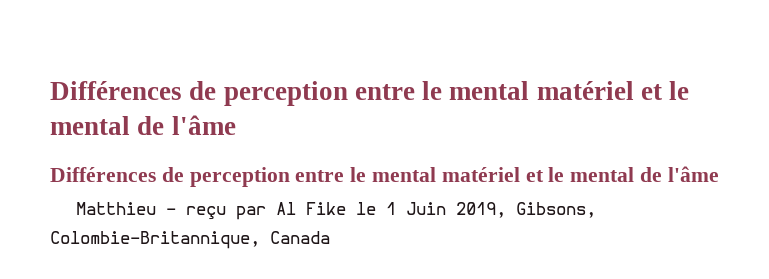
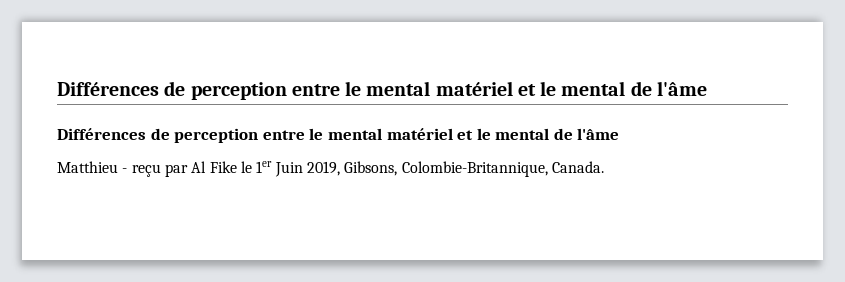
[385,202,396,215] 1 -> [256,161,273,173] 1er
[270,231,330,244] Canada -> [551,161,604,173] Canada.

